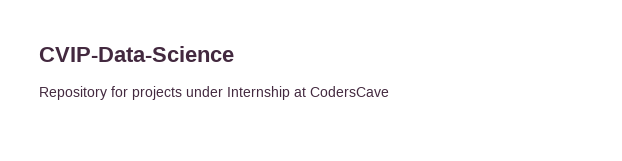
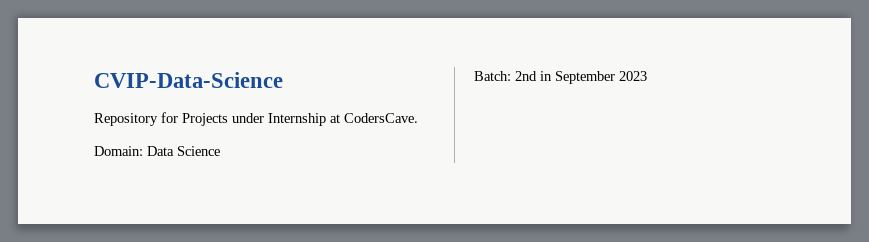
[132,86,182,100] projects -> [182,113,228,126] Projects
[310,86,389,97] CodersCave -> [344,113,418,123] [94,146,220,156] [474,71,647,84] CodersCave. // Domain: Data Science // Batch: 2nd in September 2023

